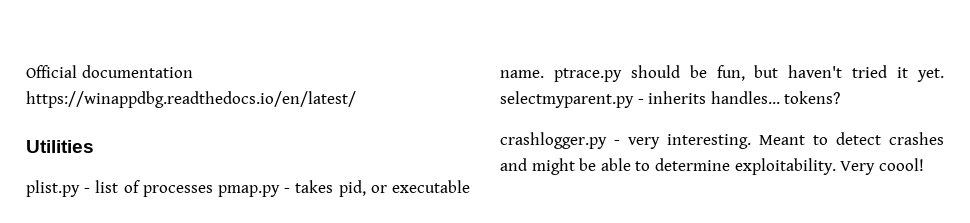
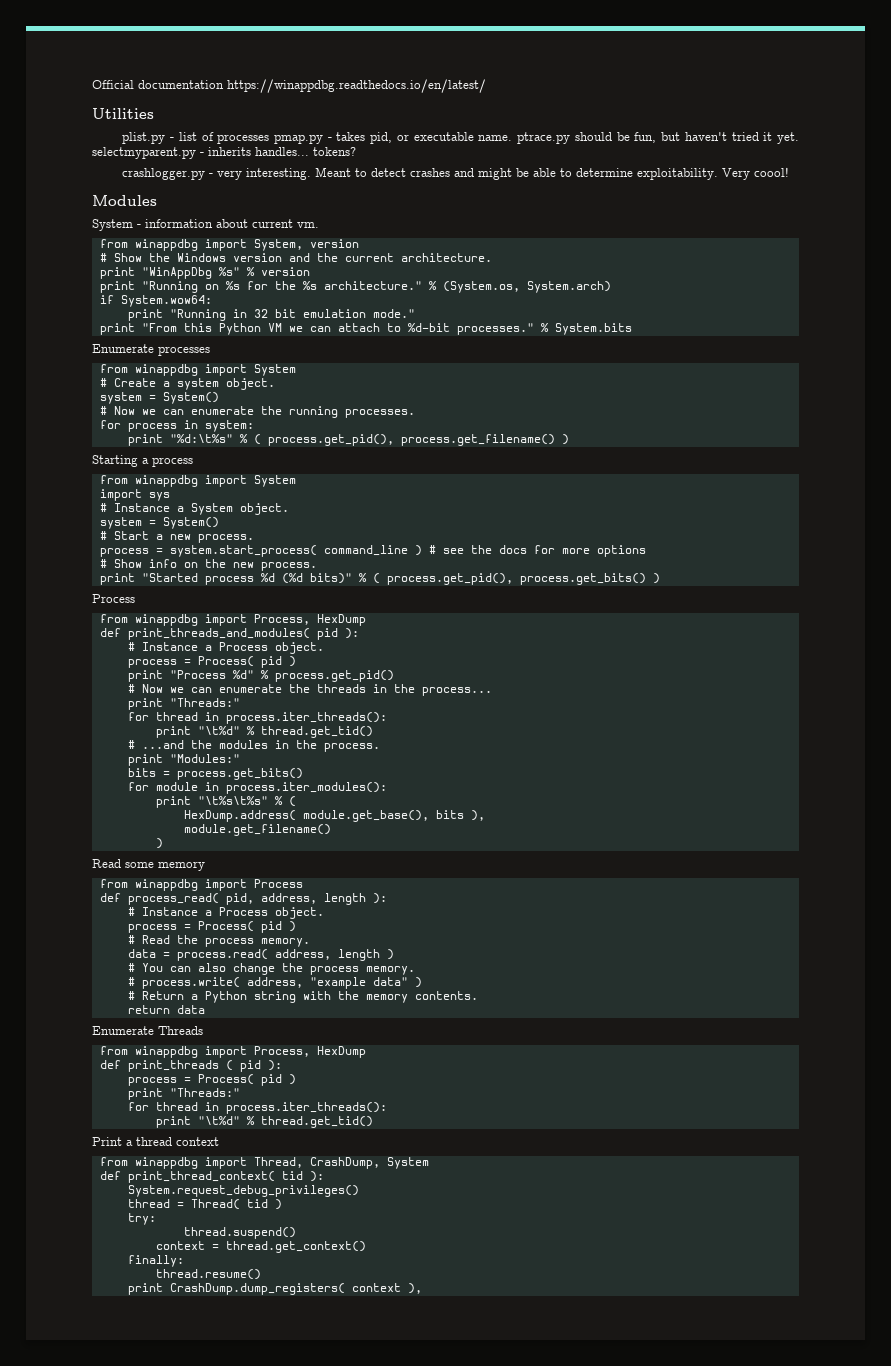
(924, 164) none -> [92,195,157,206] [92,219,319,231] [99,239,359,251] [99,253,492,262] [99,267,310,279] [99,281,611,293] [99,295,212,307] [127,309,415,321] [99,323,632,335] [92,344,210,356] [99,364,296,376] [99,378,275,390] [99,392,219,404] [99,406,415,418] [99,420,254,432] [127,434,569,446] [92,455,193,467] [99,475,296,487] [99,489,170,501] [99,503,289,515] [99,517,219,529] [99,531,254,543] [99,545,646,557] [99,559,317,571] [99,573,660,585] [92,594,135,603] [99,614,366,626] [99,628,359,640] [127,642,324,654] [127,656,296,668] [127,670,394,682] [127,684,492,696] [127,698,240,710] [127,712,387,724] [155,726,373,738] [127,740,380,752] [127,754,240,766] [127,768,303,780] [127,782,387,794] [155,796,296,808] [183,810,485,822] [183,824,331,836] [155,838,163,849] [92,859,205,871] [99,879,303,891] [99,893,387,905] [127,907,324,919] [127,921,296,933] [127,935,310,947] [127,949,394,961] [127,963,415,975] [127,977,422,989] [127,991,478,1003] [127,1005,205,1014] [92,1026,203,1035] [99,1046,366,1058] [99,1060,282,1072] [127,1074,296,1086] [127,1088,240,1100] [127,1102,387,1114] [155,1116,373,1128] [92,1137,219,1146] [99,1157,429,1169] [99,1171,324,1183] [127,1185,359,1197] [127,1199,282,1210] [127,1213,156,1225] [183,1227,296,1239] [155,1241,366,1253] [127,1255,184,1267] [155,1269,261,1280] [127,1283,422,1295] // Modules // System - information about current vm. // from winappdbg import System, version // # Show the Windows version and the current architecture. // print "WinAppDbg %s" % version // print "Running on %s for the %s architecture." % (System.os, System.arch) // if System.wow64: // print "Running in 32 bit emulation mode." // print "From this Python VM we can attach to %d-bit processes." % System.bits // Enumerate processes // from winappdbg import System // # Create a system object. // system = System() // # Now we can enumerate the running processes. // for process in system: // print "%d:\t%s" % ( process.get_pid(), process.get_filename() ) // Starting a process // from winappdbg import System // import sys // # Instance a System object. // system = System() // # Start a new process. // process = system.start_process( command_line ) # see the docs for more options // # Show info on the new process. // print "Started process %d (%d bits)" % ( process.get_pid(), process.get_bits() ) // Process // from winappdbg import Process, HexDump // def print_threads_and_modules( pid ): // # Instance a Process object. // process = Process( pid ) // print "Process %d" % process.get_pid() // # Now we can enumerate the threads in the process... // print "Threads:" // for thread in process.iter_threads(): // print "\t%d" % thread.get_tid() // # ...and the modules in the process. // print "Modules:" // bits = process.get_bits() // for module in process.iter_modules(): // print "\t%s\t%s" % ( // HexDump.address( module.get_base(), bits ), // module.get_filename() // ) // Read some memory // from winappdbg import Process // def process_read( pid, address, length ): // # Instance a Process object. // process = Process( pid ) // # Read the process memory. // data = process.read( address, length ) // # You can also change the process memory. // # process.write( address, "example data" ) // # Return a Python string with the memory contents. // return data // Enumerate Threads // from winappdbg import Process, HexDump // def print_threads ( pid ): // process = Process( pid ) // print "Threads:" // for thread in process.iter_threads(): // print "\t%d" % thread.get_tid() // Print a thread context // from winappdbg import Thread, CrashDump, System // def print_thread_context( tid ): // System.request_debug_privileges() // thread = Thread( tid ) // try: // thread.suspend() // context = thread.get_context() // finally: // thread.resume() // print CrashDump.dump_registers( context ),

